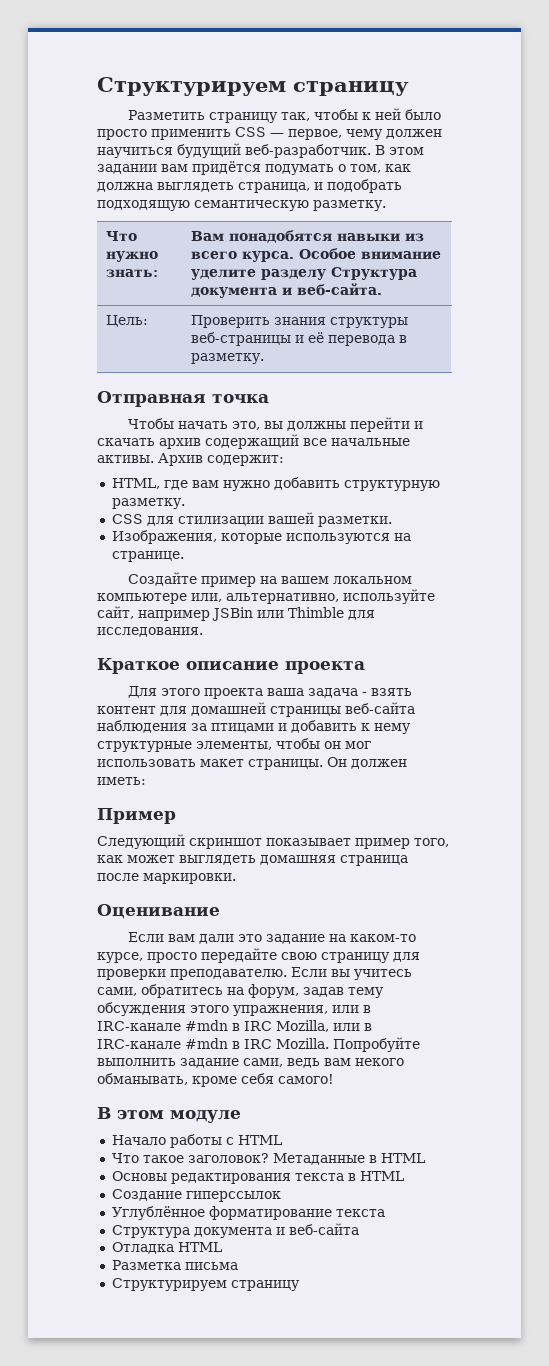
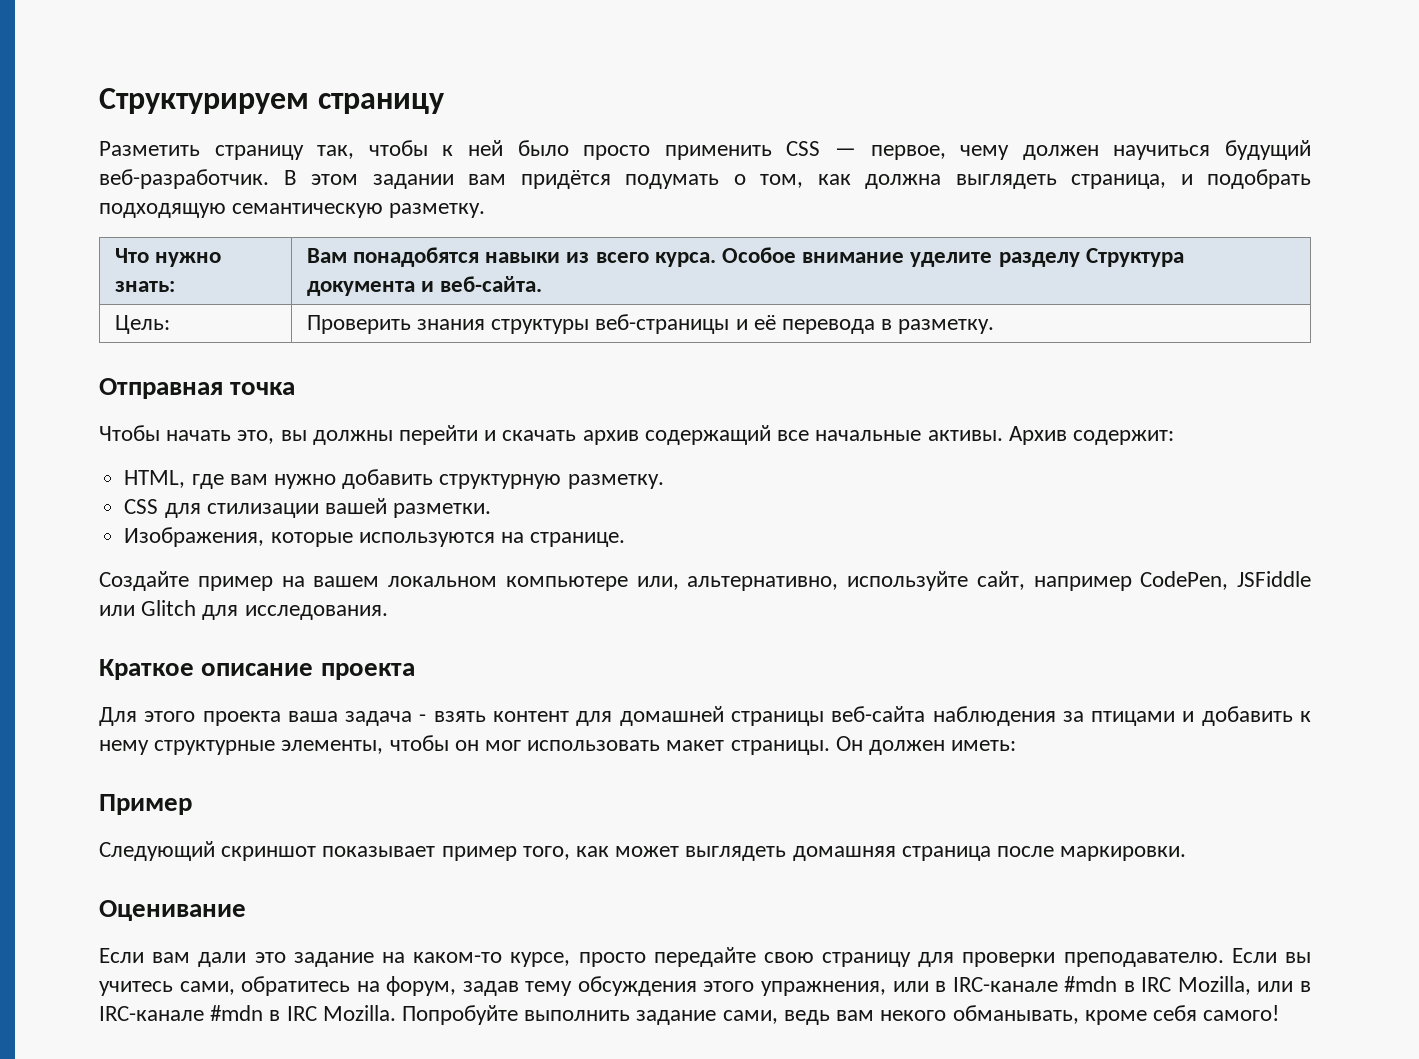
[212,607,344,621] JSBin или Thimble -> [1140,571,1311,590] [99,600,197,616] CodePen, JSFiddle или Glitch
[97,1107,241,1123] [111,1134,282,1148] [111,1153,425,1165] [111,1171,404,1184] [111,1189,281,1202] [111,1206,385,1220] [111,1223,359,1238] [111,1242,222,1254] [111,1260,238,1270] [111,1278,300,1291] // В этом модуле // Начало работы с HTML // Что такое заголовок? Метаданные в HTML // Основы редактирования текста в HTML // Создание гиперссылок // Углублённое форматирование текста // Структура документа и веб-сайта // Отладка HTML // Разметка письма // Структурируем страницу -> (1280, 1013) none

